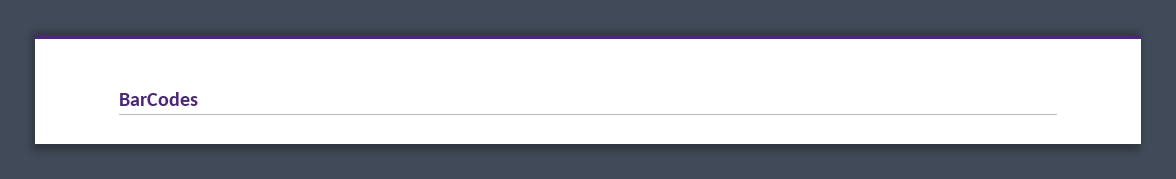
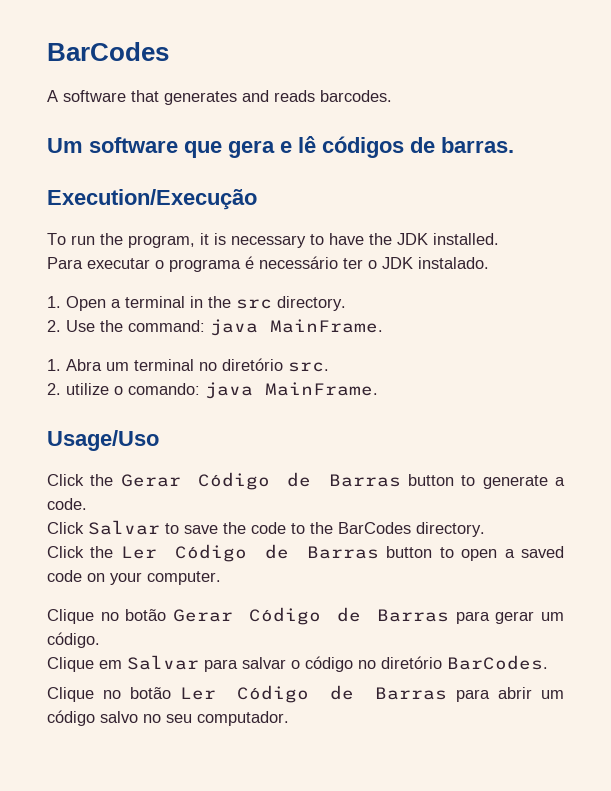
[119,92,198,106] BarCodes -> [47,42,169,61] [47,90,392,105] [47,136,514,158] [47,189,257,210] [47,233,499,248] [47,256,489,272] [47,296,346,311] [47,319,383,336] [47,358,329,372] [47,382,378,399] [47,430,159,451] [47,472,565,490] [47,498,87,510] [47,520,485,537] [47,544,564,562] [47,570,221,585] [47,607,564,625] [47,632,100,648] [47,655,548,672] [47,685,564,703] [47,710,289,726] BarCodes // A software that generates and reads barcodes. // Um software que gera e lê códigos de barras. // Execution/Execução // To run the program, it is necessary to have the JDK installed. // Para executar o programa é necessário ter o JDK instalado. // 1. Open a terminal in the src directory. // 2. Use the command: java MainFrame. // 1. Abra um terminal no diretório src. // 2. utilize o comando: java MainFrame. // Usage/Uso // Click the Gerar Código de Barras button to generate a code. // Click Salvar to save the code to the BarCodes directory. // Click the Ler Código de Barras button to open a saved code on your computer. // Clique no botão Gerar Código de Barras para gerar um código. // Clique em Salvar para salvar o código no diretório BarCodes. // Clique no botão Ler Código de Barras para abrir um código salvo no seu computador.

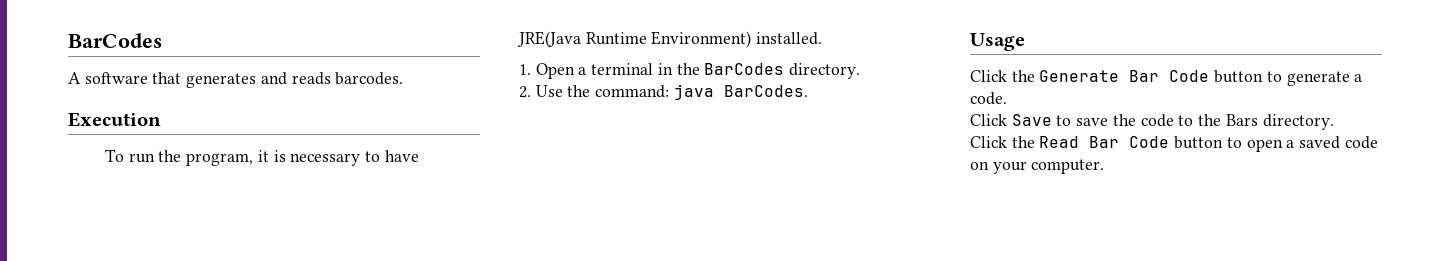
[47,136,514,158] [47,189,257,210] Um software que gera e lê códigos de barras. // Execution/Execução -> [68,112,161,127] Execution
[369,233,499,245] [47,256,489,272] the JDK installed. // Para executar o programa é necessário ter o JDK instalado. -> [517,31,823,48] JRE(Java Runtime Environment) installed.
[236,299,272,309] src -> [704,63,785,75] BarCodes
[270,319,383,333] [47,358,329,372] [47,382,378,399] [47,430,159,451] [47,472,401,490] MainFrame. // 1. Abra um terminal no diretório src. // 2. utilize o comando: java MainFrame. // Usage/Uso // Click the Gerar Código de Barras -> [723,85,808,97] [970,33,1025,51] [970,70,1210,82] BarCodes. // Usage // Click the Generate Bar Code
[88,520,160,535] Salvar -> [1011,114,1052,126] Save
[338,522,411,534] BarCodes -> [1225,114,1258,126] Bars
[120,544,379,562] Ler Código de Barras -> [1039,136,1170,148] Read Bar Code
[47,607,564,625] [47,632,100,648] [47,655,548,672] [47,685,564,703] [47,710,289,726] // Clique no botão Gerar Código de Barras para gerar um código. // Clique em Salvar para salvar o código no diretório BarCodes. // Clique no botão Ler Código de Barras para abrir um código salvo no seu computador. -> (1105, 166) none

